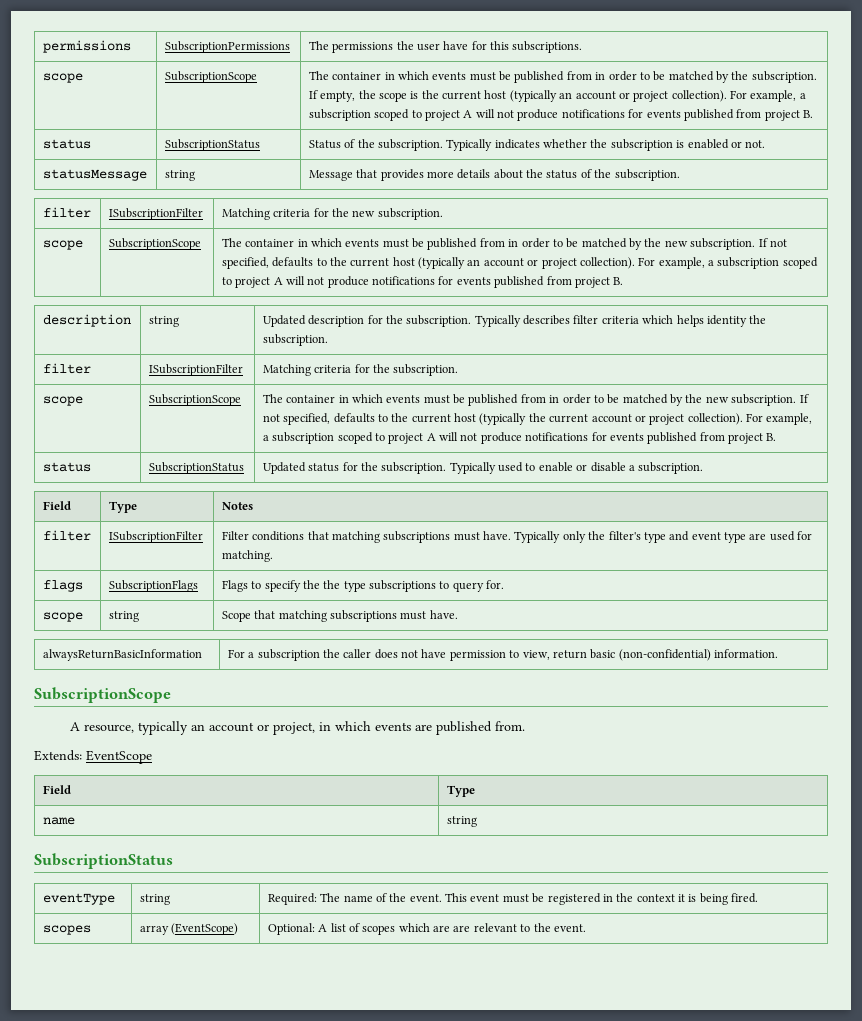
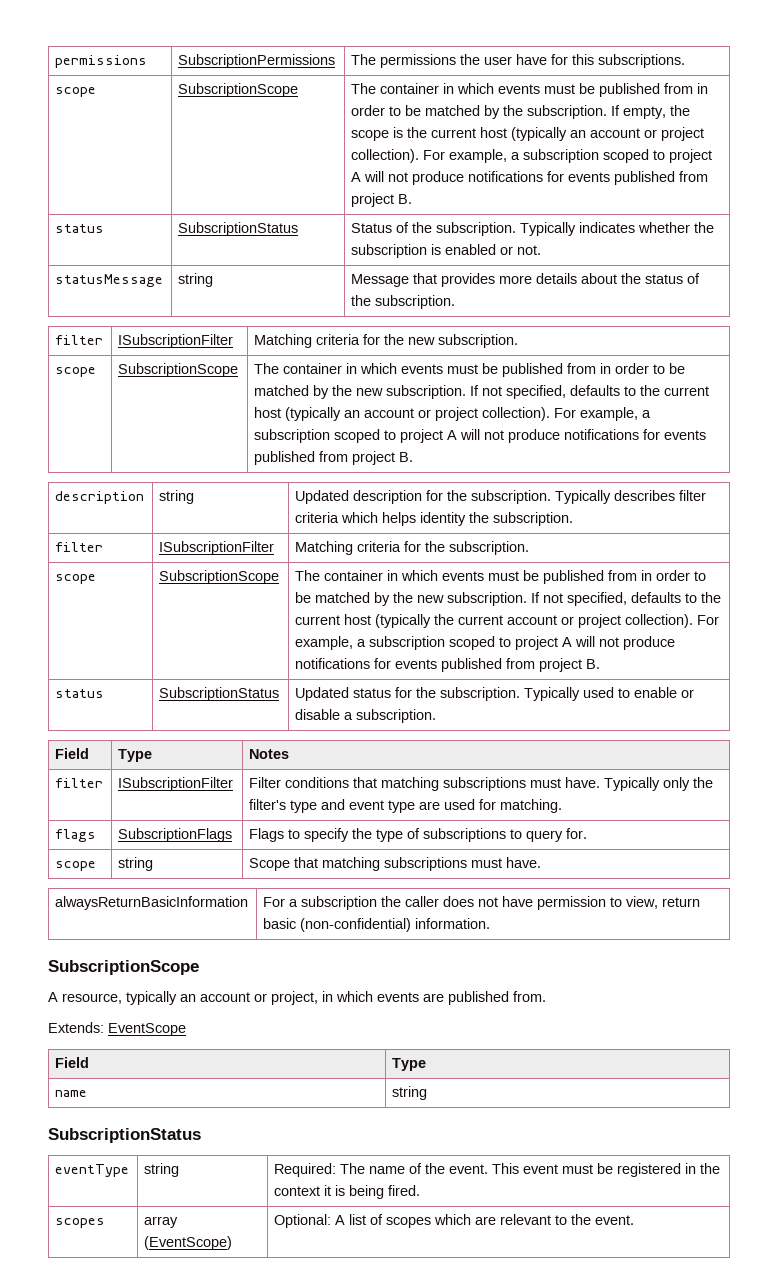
[323,580,366,592] the type -> [376,828,421,842] type of
[453,925,471,932] are -> (497, 1220) none

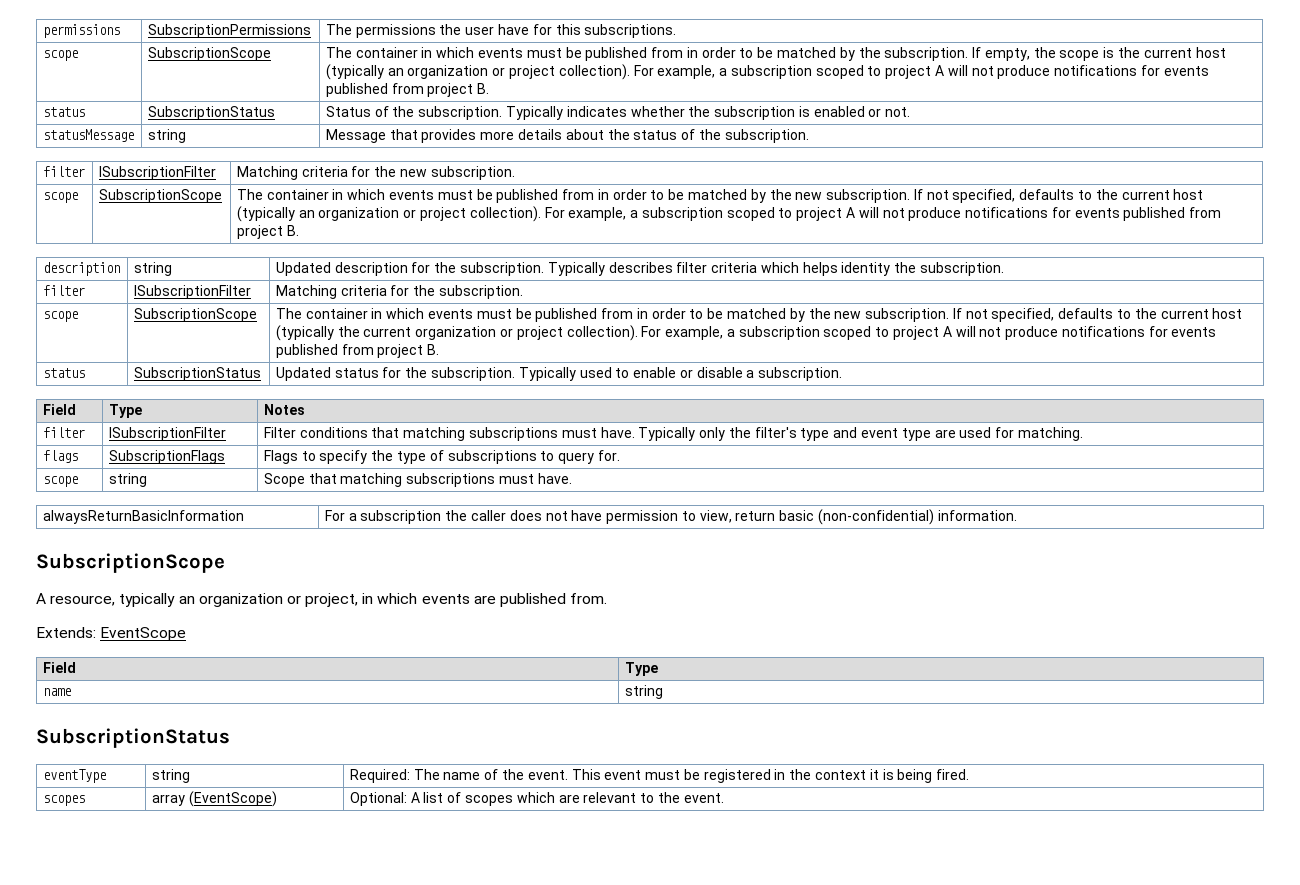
[590,128,641,138] account -> [407,65,489,79] organization
[364,408,415,418] account -> [318,207,400,221] organization
[507,615,558,625] account -> [415,326,497,340] organization
[200,992,250,1002] account -> [198,593,283,607] organization

